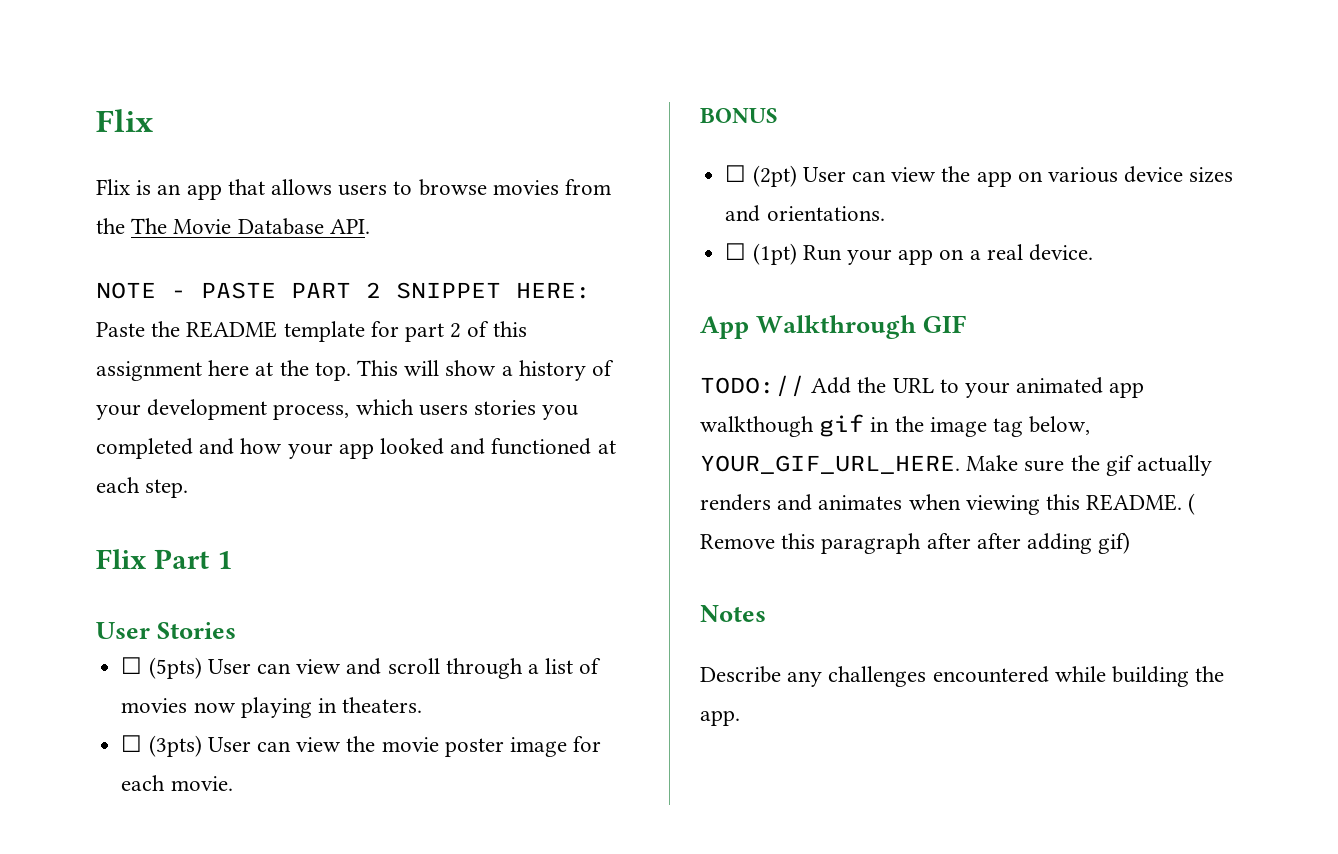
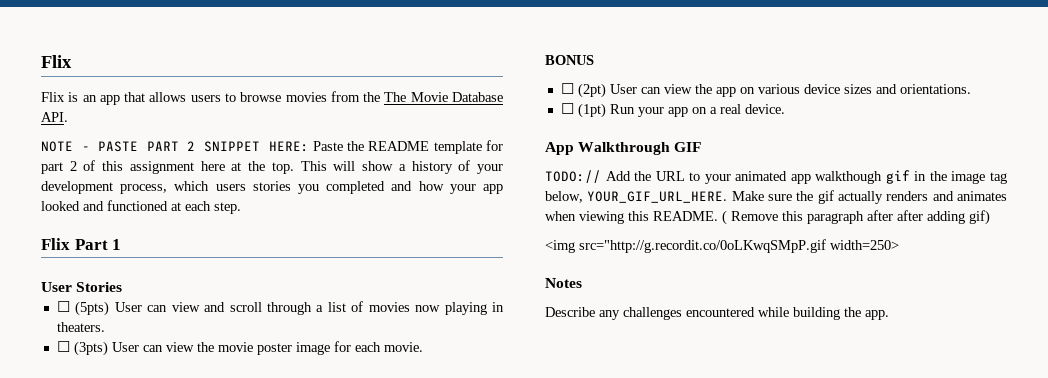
(1131, 543) none -> [545,239,899,253] // <img src="http://g.recordit.co/0oLKwqSMpP.gif width=250>

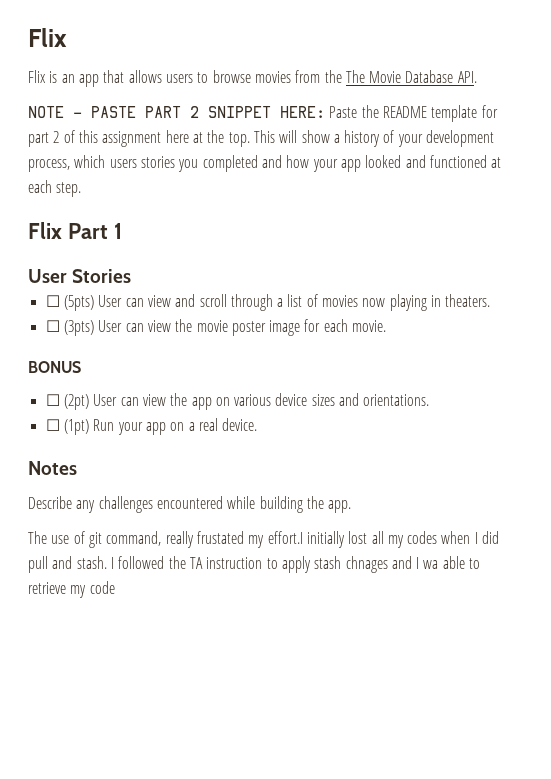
[545,142,702,155] [545,170,1008,184] [545,190,1007,204] [545,210,990,225] [545,239,899,253] // App Walkthrough GIF // TODO:// Add the URL to your animated app walkthough gif in the image tag below, YOUR_GIF_URL_HERE. Make sure the gif actually renders and animates when viewing this README. ( Remove this paragraph after after adding gif) // <img src="http://g.recordit.co/0oLKwqSMpP.gif width=250> -> (258, 424) none
(889, 315) none -> [28,531,500,548] [28,556,481,573] [28,581,115,598] // The use of git command, really frustated my effort.I initially lost all my codes when I did pull and stash. I followed the TA instruction to apply stash chnages and I wa able to retrieve my code

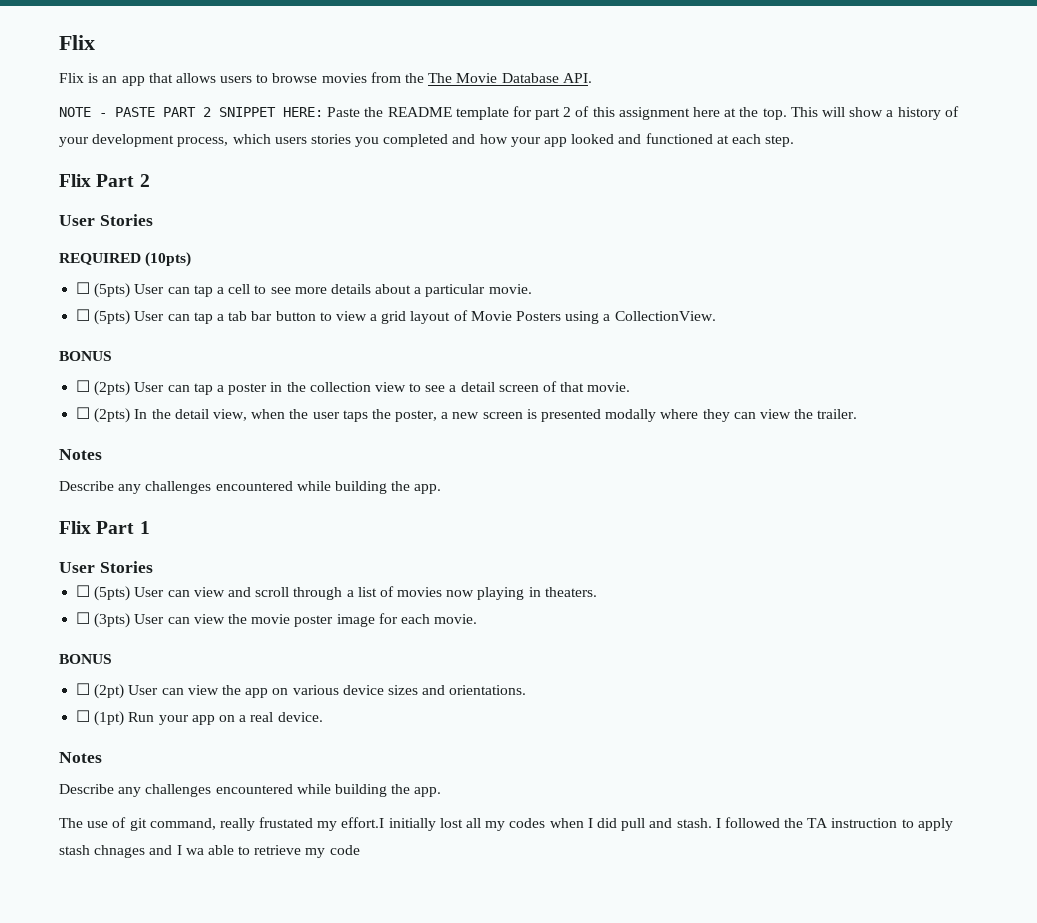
(82, 189) none -> [59,174,150,187] [59,214,153,226] [59,252,192,267] [76,282,532,298] [76,309,716,325] [59,351,112,361] [76,380,631,396] [76,407,858,423] [59,449,102,460] [59,481,442,494] // Flix Part 2 // User Stories // REQUIRED (10pts) // ☐ (5pts) User can tap a cell to see more details about a particular movie. // ☐ (5pts) User can tap a tab bar button to view a grid layout of Movie Posters using a CollectionView. // BONUS // ☐ (2pts) User can tap a poster in the collection view to see a detail screen of that movie. // ☐ (2pts) In the detail view, when the user taps the poster, a new screen is presented modally where they can view the trailer. // Notes // Describe any challenges encountered while building the app.

